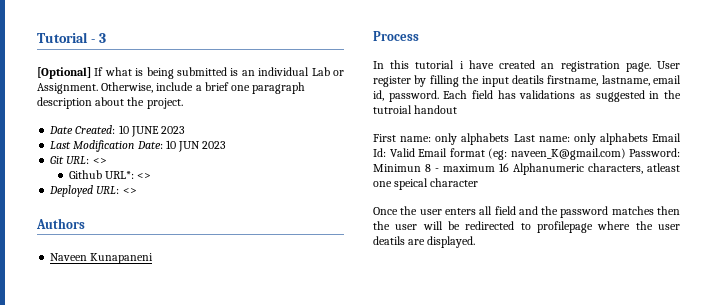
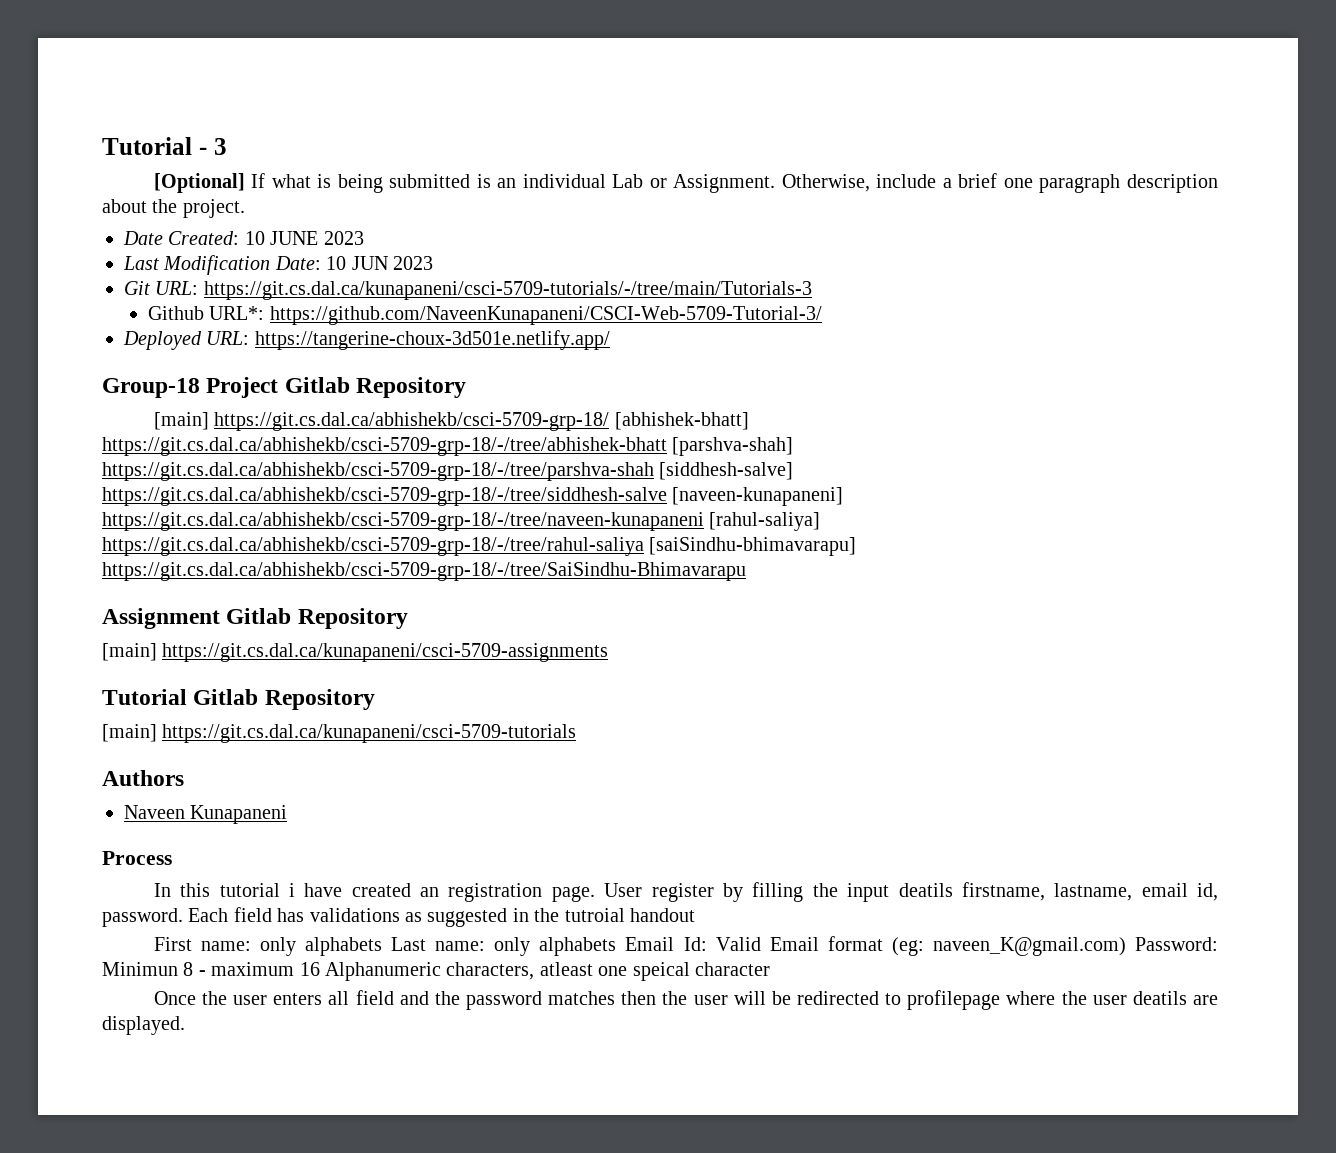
[92,158,107,164] <> -> [203,281,812,300] https://git.cs.dal.ca/kunapaneni/csci-5709-tutorials/-/tree/main/Tutorials-3
[137,173,152,179] <> -> [269,306,822,325] https://github.com/NaveenKunapaneni/CSCI-Web-5709-Tutorial-3/
[122,188,137,194] <> -> [254,330,610,350] [102,377,467,398] [153,412,749,431] [102,437,794,456] [102,462,794,481] [102,487,844,506] [102,512,821,531] [102,537,857,556] [102,562,746,581] [102,608,408,629] [102,643,609,662] [102,689,375,710] [102,724,577,743] https://tangerine-choux-3d501e.netlify.app/ // Group-18 Project Gitlab Repository // [main] https://git.cs.dal.ca/abhishekb/csci-5709-grp-18/ [abhishek-bhatt] https://git.cs.dal.ca/abhishekb/csci-5709-grp-18/-/tree/abhishek-bhatt [parshva-shah] https://git.cs.dal.ca/abhishekb/csci-5709-grp-18/-/tree/parshva-shah [siddhesh-salve] https://git.cs.dal.ca/abhishekb/csci-5709-grp-18/-/tree/siddhesh-salve [naveen-kunapaneni] https://git.cs.dal.ca/abhishekb/csci-5709-grp-18/-/tree/naveen-kunapaneni [rahul-saliya] https://git.cs.dal.ca/abhishekb/csci-5709-grp-18/-/tree/rahul-saliya [saiSindhu-bhimavarapu] https://git.cs.dal.ca/abhishekb/csci-5709-grp-18/-/tree/SaiSindhu-Bhimavarapu // Assignment Gitlab Repository // [main] https://git.cs.dal.ca/kunapaneni/csci-5709-assignments // Tutorial Gitlab Repository // [main] https://git.cs.dal.ca/kunapaneni/csci-5709-tutorials

